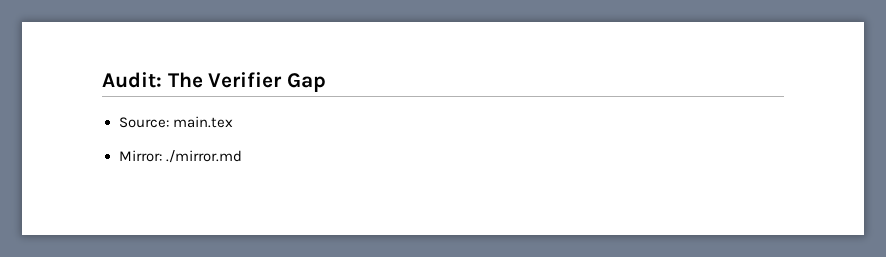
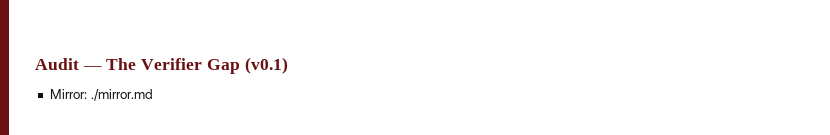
[102,72,162,88] Audit: -> [35,58,102,70] Audit —
[118,116,233,128] // Source: main.tex -> [244,57,288,74] (v0.1)

